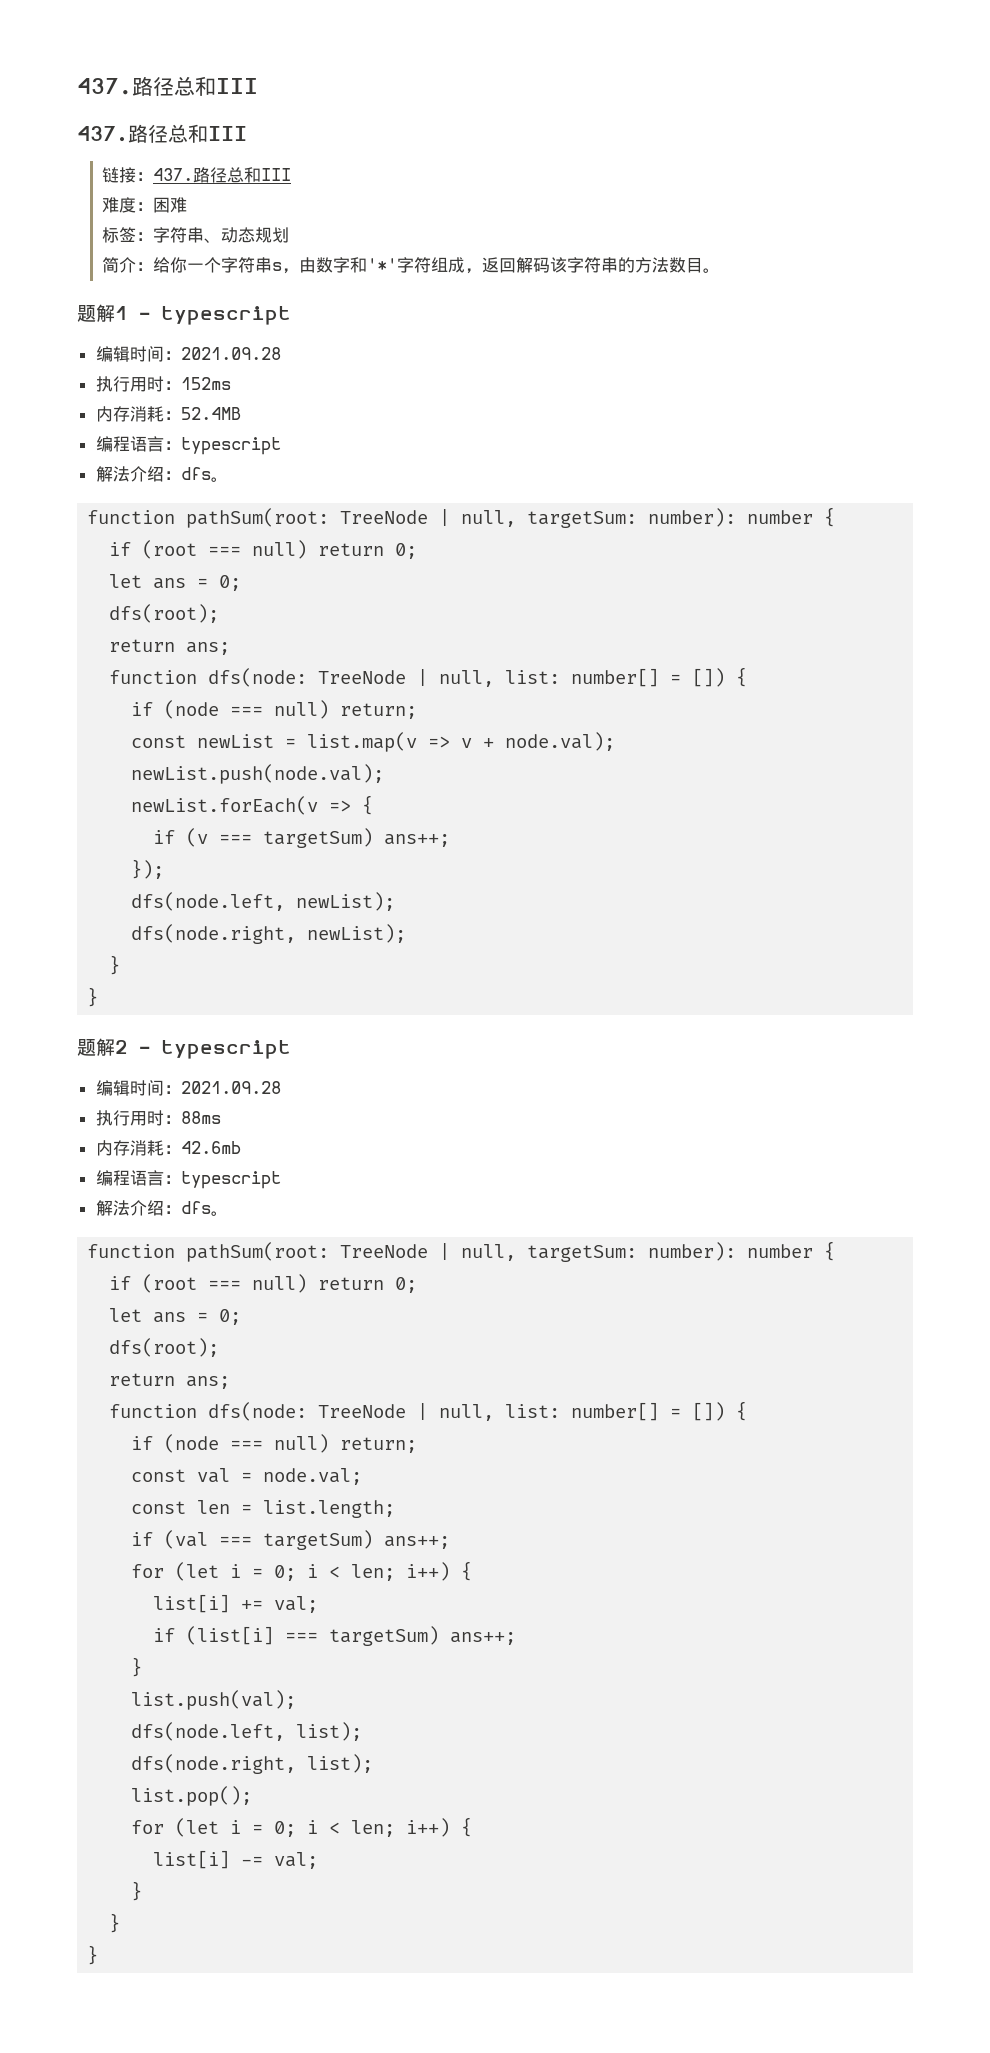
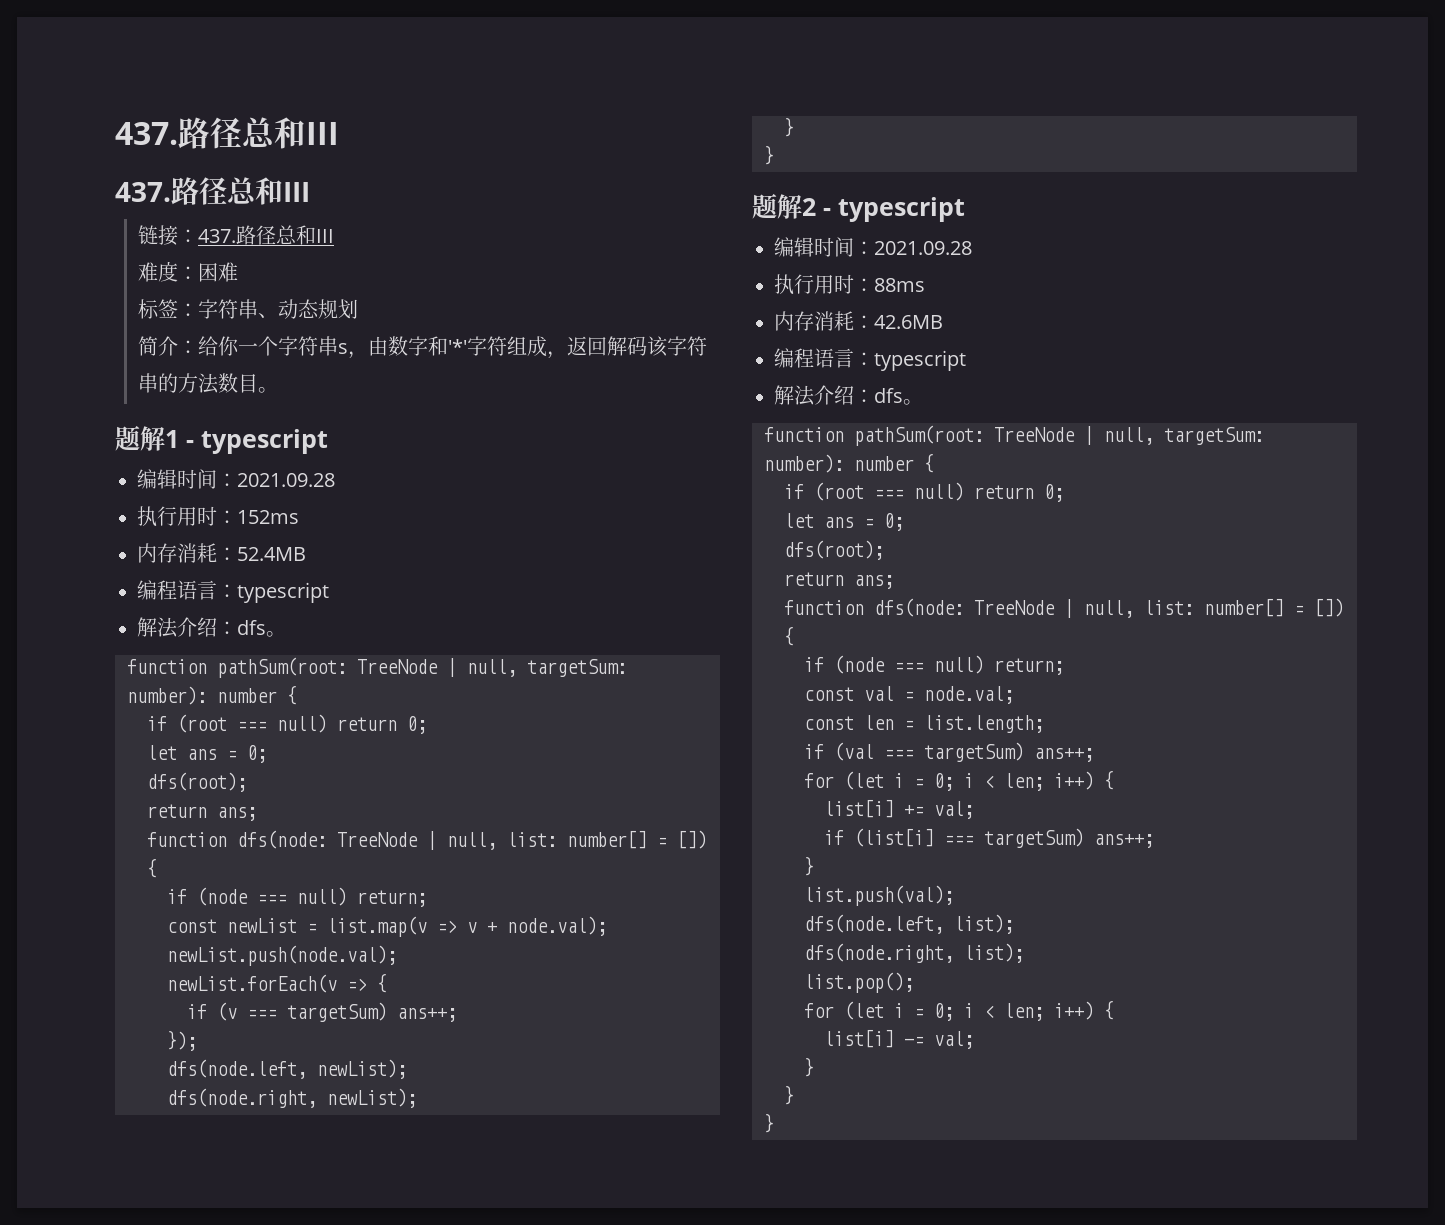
[180,1141,241,1154] 42.6mb -> [874,315,943,329] 42.6MB

